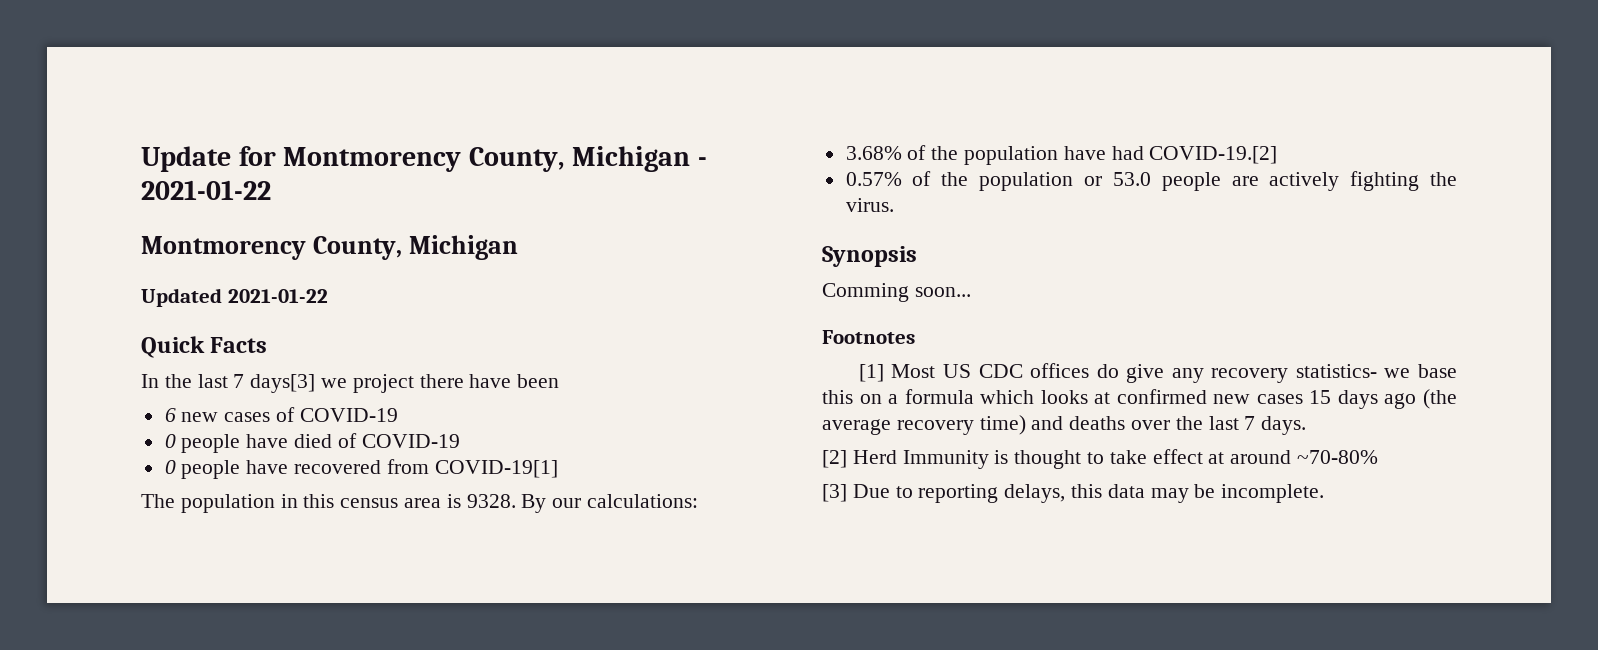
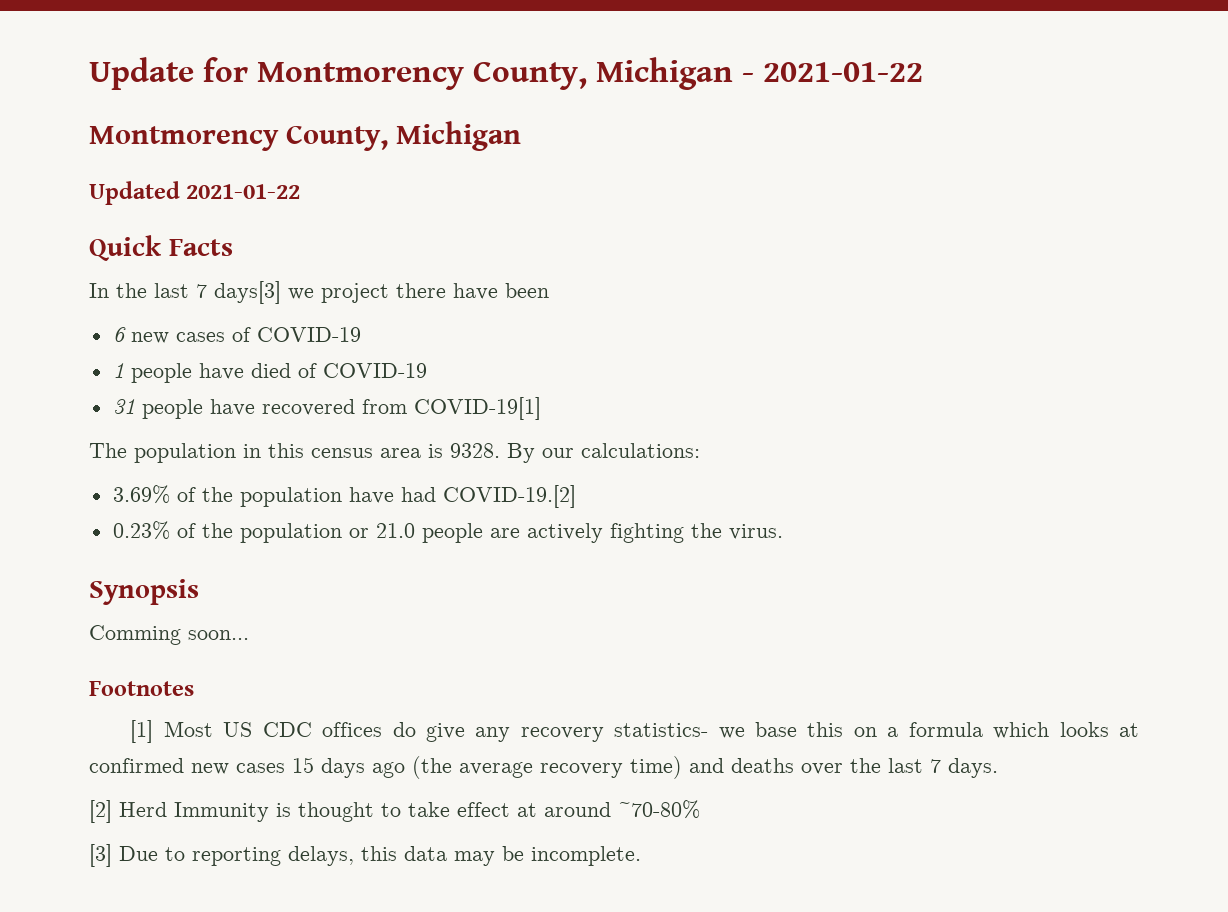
[164,434,176,448] 0 -> [112,363,124,378] 1
[164,460,176,474] 0 -> [112,399,135,414] 31
[845,146,902,160] 3.68% -> [112,485,170,504] 3.69%
[845,172,902,186] 0.57% -> [112,521,170,540] 0.23%
[1112,172,1151,186] 53.0 -> [375,523,415,538] 21.0

